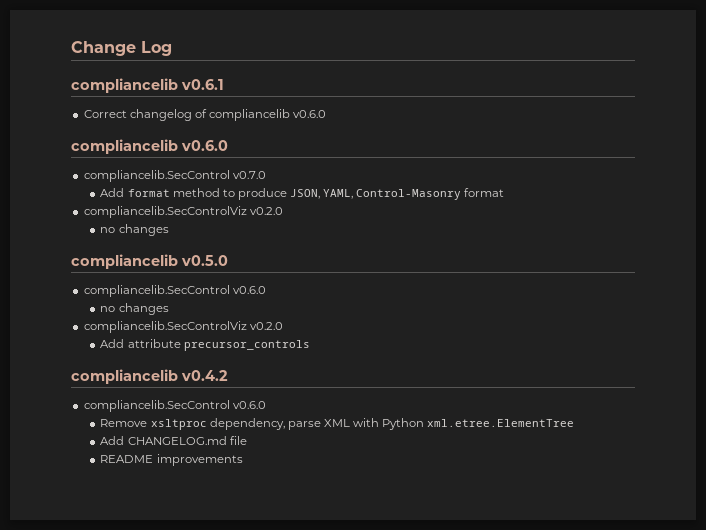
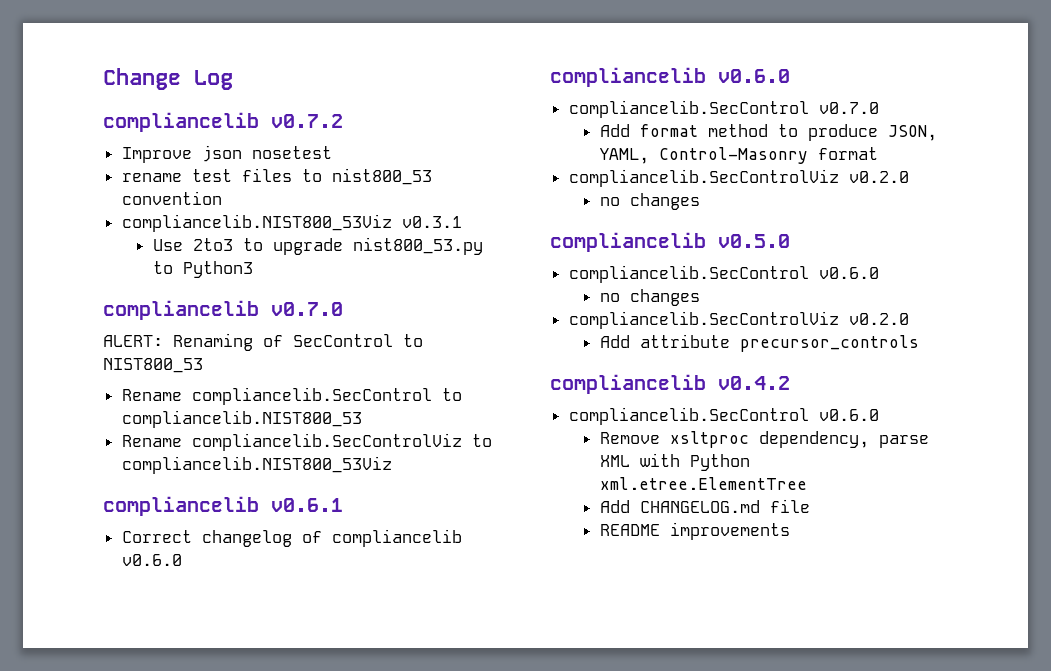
(172, 48) none -> [103,112,343,132] [121,145,332,163] [121,168,432,185] [121,191,222,205] [121,214,462,232] [152,237,483,255] [152,261,253,278] [103,300,343,320] [103,333,423,351] [103,358,203,373] [121,387,462,405] [121,410,362,428] [121,433,492,451] [121,456,392,474] // compliancelib v0.7.2 // Improve json nosetest // rename test files to nist800_53 convention // compliancelib.NIST800_53Viz v0.3.1 // Use 2to3 to upgrade nist800_53.py to Python3 // compliancelib v0.7.0 // ALERT: Renaming of SecControl to NIST800_53 // Rename compliancelib.SecControl to compliancelib.NIST800_53 // Rename compliancelib.SecControlViz to compliancelib.NIST800_53Viz

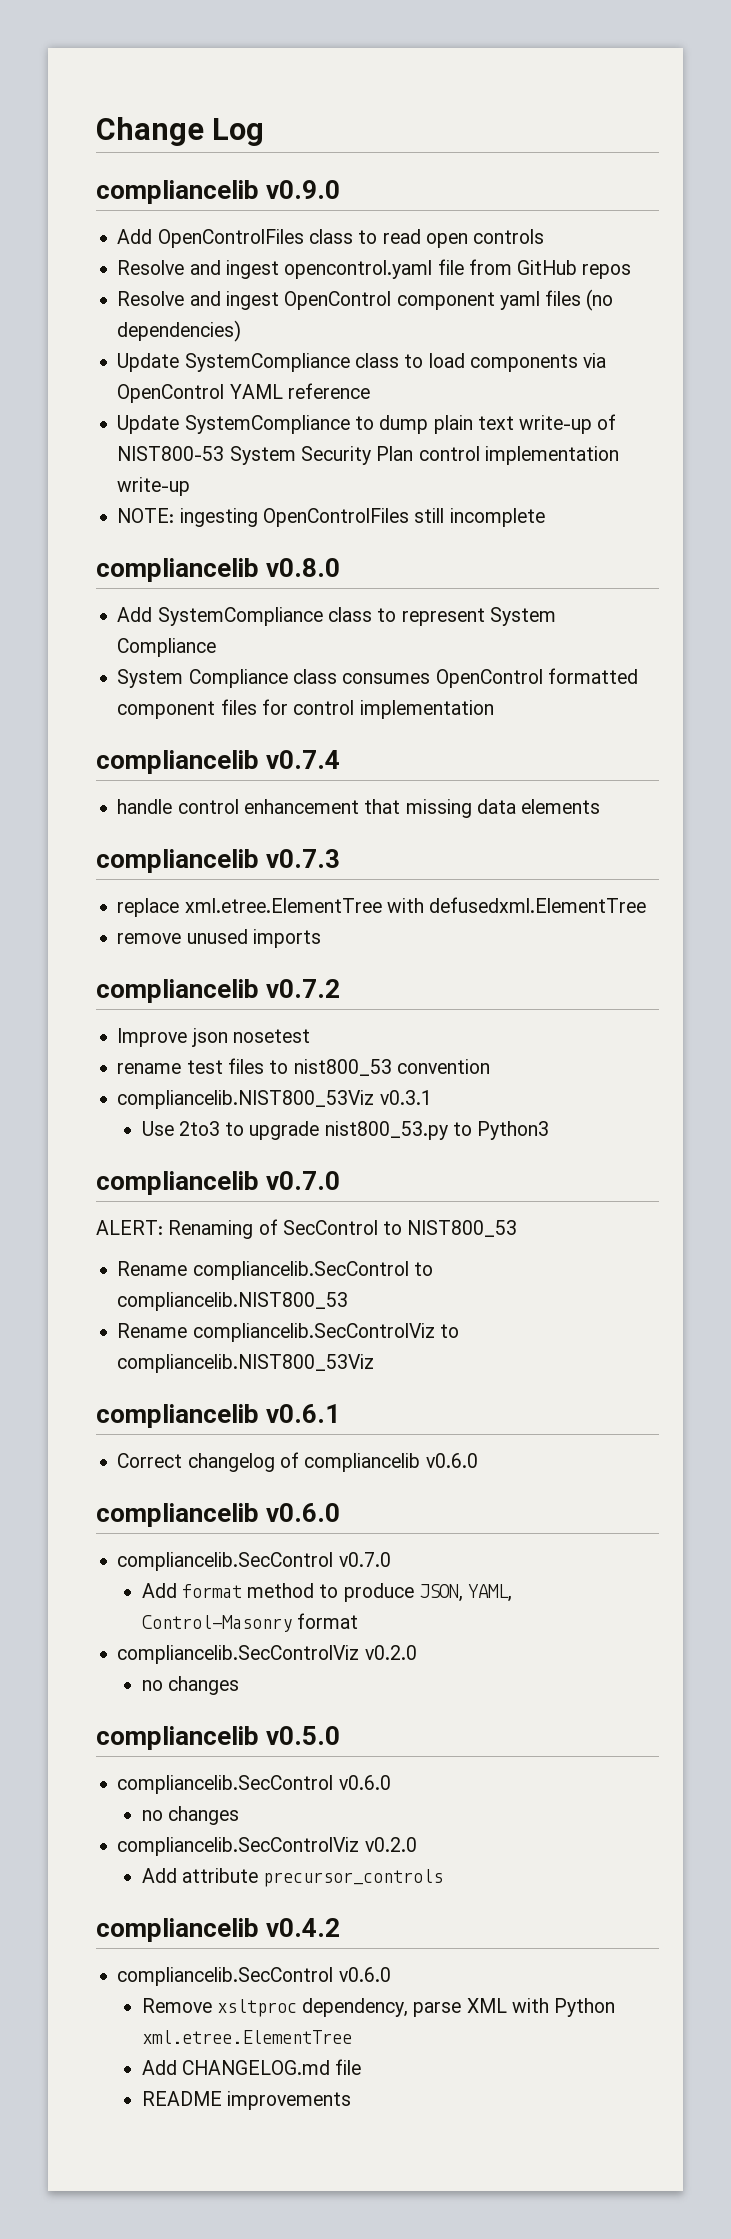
(233, 80) none -> [96,180,341,204] [117,229,545,248] [117,259,632,279] [117,289,614,311] [117,320,242,342] [117,353,607,372] [117,383,370,403] [117,414,617,434] [117,446,619,465] [117,477,191,496] [117,508,545,527] [96,558,341,582] [117,607,556,626] [117,638,217,657] [117,668,638,688] [117,699,494,719] [96,750,341,774] [117,799,601,818] [96,849,341,873] [117,897,647,917] [117,929,321,948] // compliancelib v0.9.0 // Add OpenControlFiles class to read open controls // Resolve and ingest opencontrol.yaml file from GitHub repos // Resolve and ingest OpenControl component yaml files (no dependencies) // Update SystemCompliance class to load components via OpenControl YAML reference // Update SystemCompliance to dump plain text write-up of NIST800-53 System Security Plan control implementation write-up // NOTE: ingesting OpenControlFiles still incomplete // compliancelib v0.8.0 // Add SystemCompliance class to represent System Compliance // System Compliance class consumes OpenControl formatted component files for control implementation // compliancelib v0.7.4 // handle control enhancement that missing data elements // compliancelib v0.7.3 // replace xml.etree.ElementTree with defusedxml.ElementTree // remove unused imports

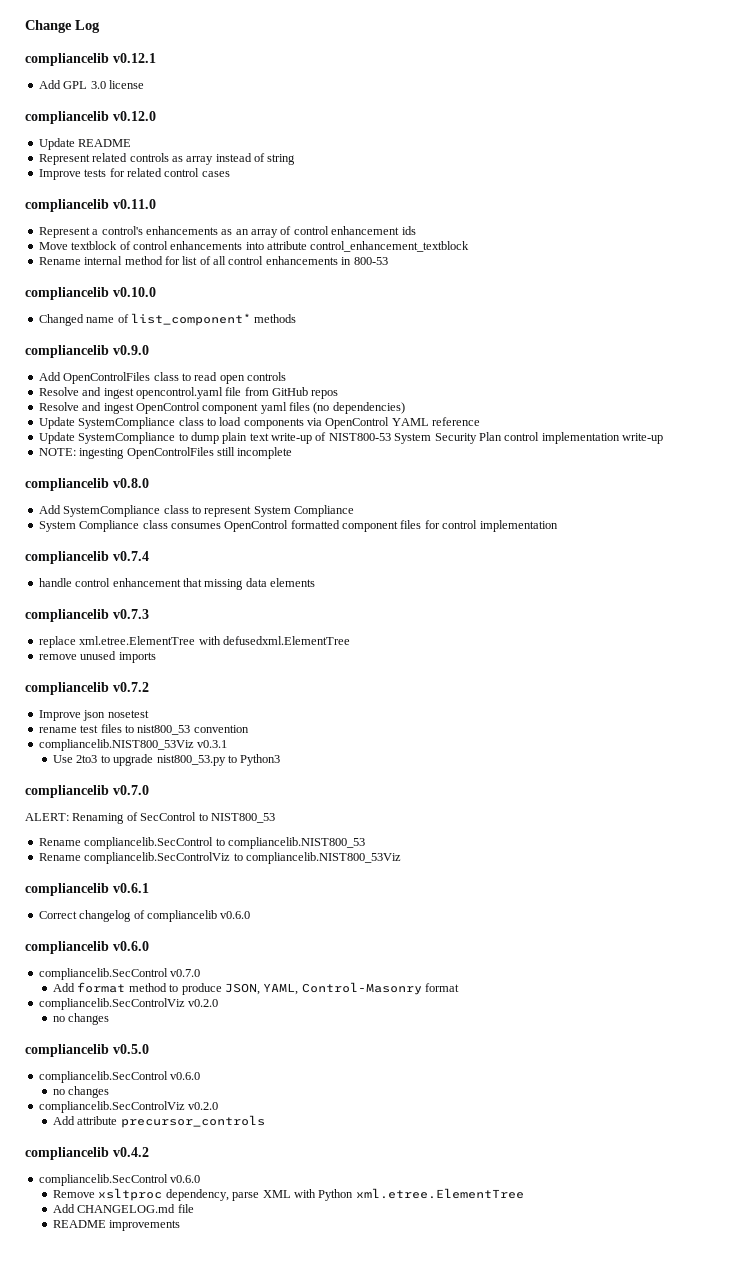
(265, 132) none -> [25,53,156,66] [38,80,144,89] [25,111,156,124] [38,138,132,150] [38,153,296,165] [38,168,230,180] [25,199,156,212] [38,226,416,238] [38,241,470,252] [38,256,388,265] [25,287,156,300] [38,313,297,326] // compliancelib v0.12.1 // Add GPL 3.0 license // compliancelib v0.12.0 // Update README // Represent related controls as array instead of string // Improve tests for related control cases // compliancelib v0.11.0 // Represent a control's enhancements as an array of control enhancement ids // Move textblock of control enhancements into attribute control_enhancement_textblock // Rename internal method for list of all control enhancements in 800-53 // compliancelib v0.10.0 // Changed name of list_component* methods

